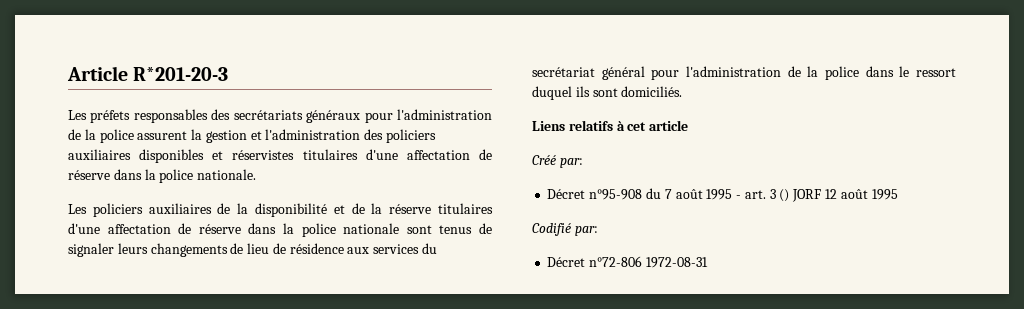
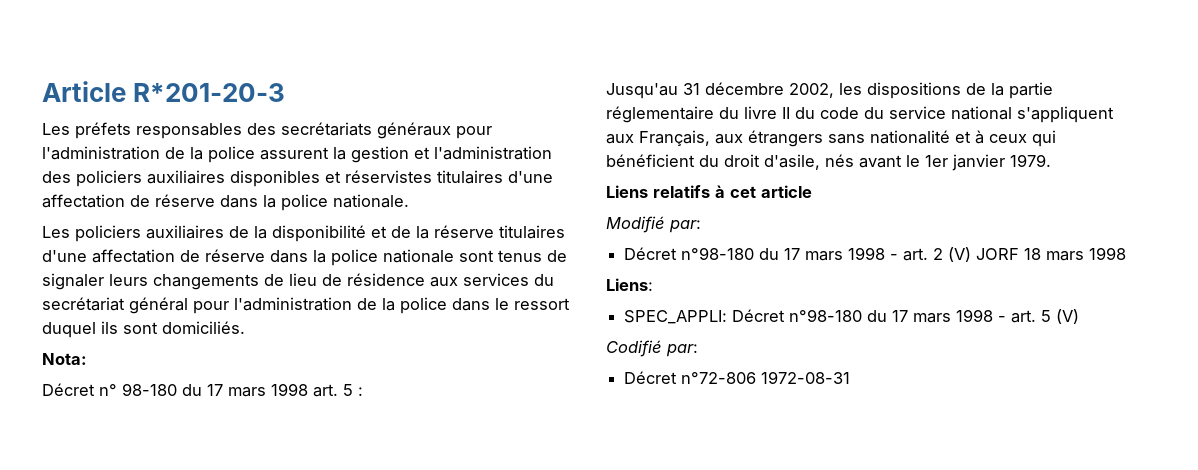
(683, 91) none -> [42,353,87,365] [42,383,363,397] [606,82,1053,99] [606,106,1114,123] [606,130,1056,147] [606,154,1051,171] // Nota: // Décret n° 98-180 du 17 mars 1998 art. 5 : // Jusqu'au 31 décembre 2002, les dispositions de la partie réglementaire du livre II du code du service national s'appliquent aux Français, aux étrangers sans nationalité et à ceux qui bénéficient du droit d'asile, nés avant le 1er janvier 1979.
[532,155,583,168] [547,188,898,202] Créé par: // Décret n°95-908 du 7 août 1995 - art. 3 () JORF 12 août 1995 -> [606,216,701,233] [624,247,1127,262] [606,278,653,291] [624,309,1080,324] Modifié par: // Décret n°98-180 du 17 mars 1998 - art. 2 (V) JORF 18 mars 1998 // Liens: // SPEC_APPLI: Décret n°98-180 du 17 mars 1998 - art. 5 (V)

